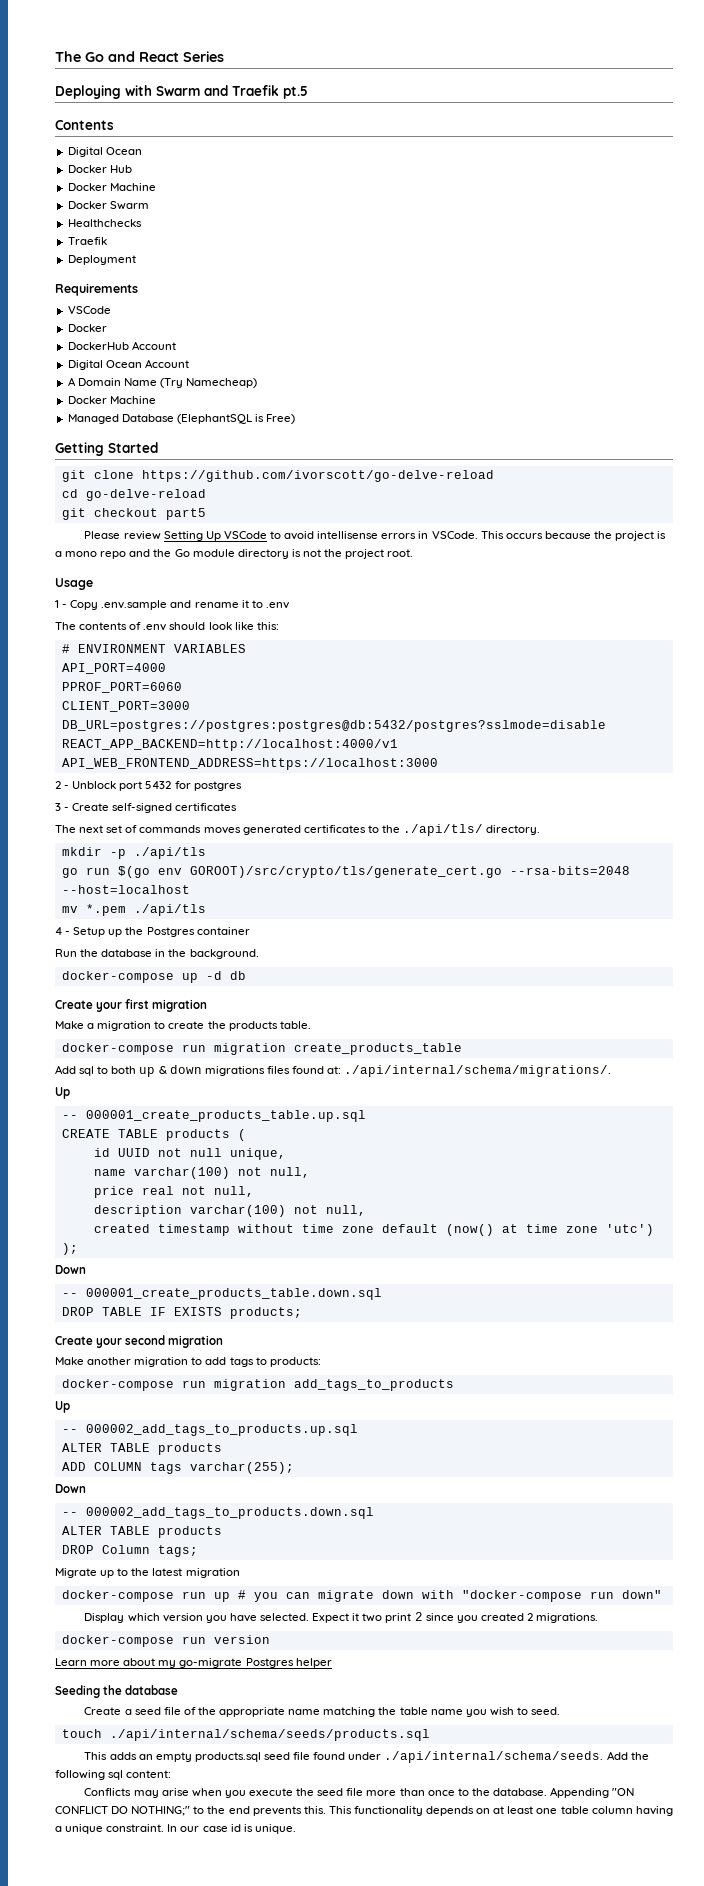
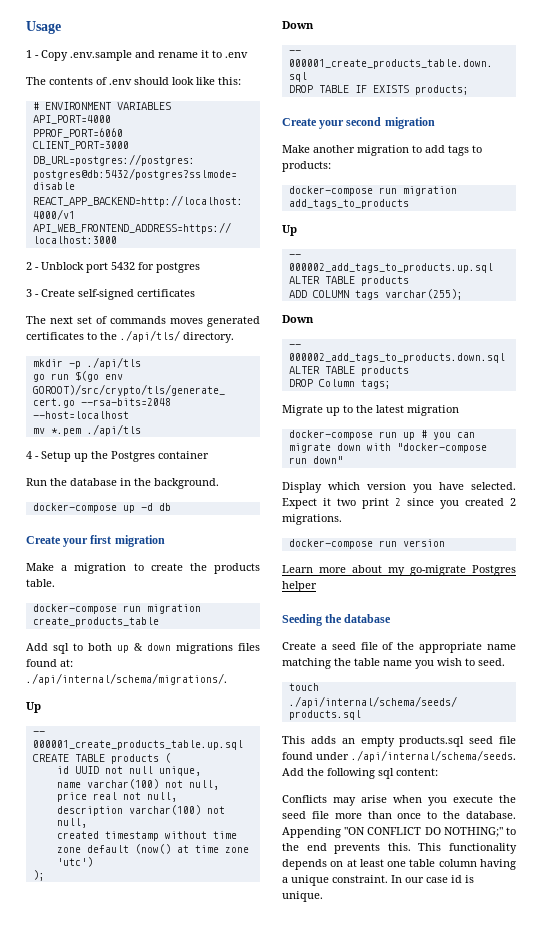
[55,51,224,62] [55,85,308,99] [55,120,114,130] [67,147,142,157] [67,165,132,173] [67,183,156,191] [67,201,149,210] [67,219,142,227] [67,237,107,245] [67,255,136,265] [55,283,138,296] [67,306,111,314] [67,324,107,332] [67,341,176,350] [67,359,189,370] [67,377,258,388] [67,396,156,404] [67,414,296,424] [55,442,158,456] [61,470,494,482] [61,489,206,501] [61,508,206,520] [84,531,667,541] [55,549,414,559] The Go and React Series // Deploying with Swarm and Traefik pt.5 // Contents // Digital Ocean // Docker Hub // Docker Machine // Docker Swarm // Healthchecks // Traefik // Deployment // Requirements // VSCode // Docker // DockerHub Account // Digital Ocean Account // A Domain Name (Try Namecheap) // Docker Machine // Managed Database (ElephantSQL is Free) // Getting Started // git clone https://github.com/ivorscott/go-delve-reload // cd go-delve-reload // git checkout part5 // Please review Setting Up VSCode to avoid intellisense errors in VSCode. This occurs because the project is a mono repo and the Go module directory is not the project root. // -> (26, 27) none

